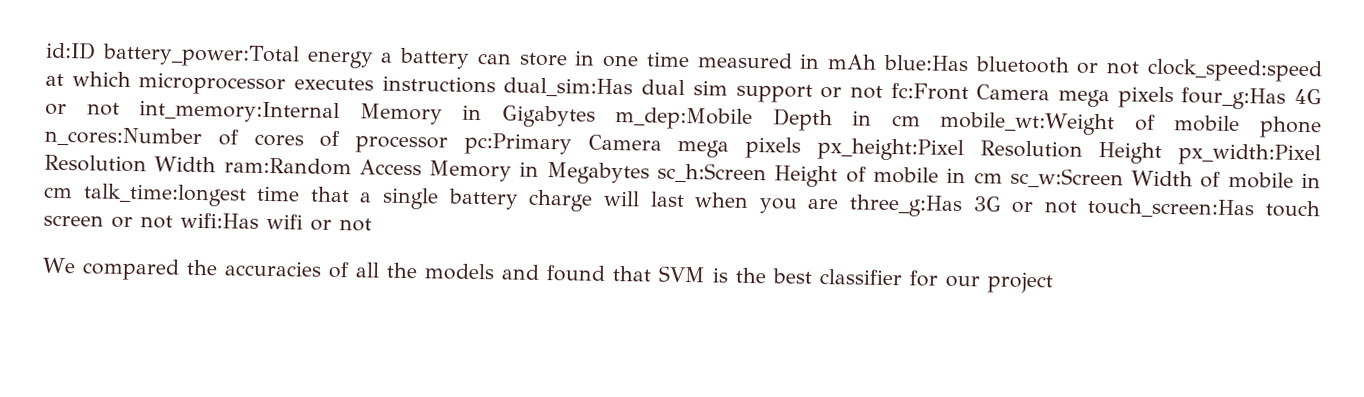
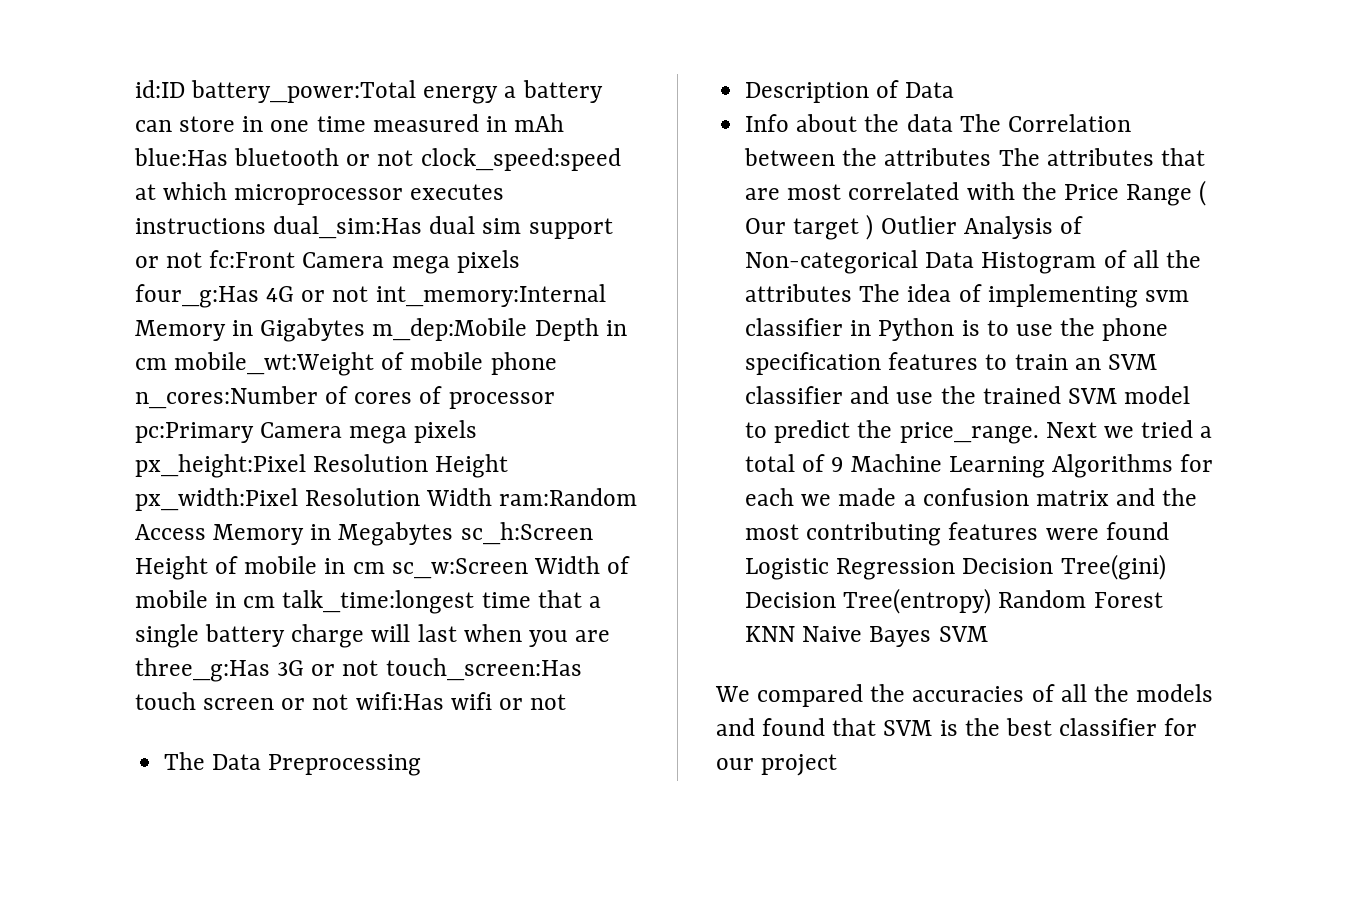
(372, 225) none -> [164,752,422,776] [745,80,955,103] [745,114,1131,132] [744,148,1205,166] [745,180,1207,206] [745,214,1083,240] [745,250,1201,274] [745,284,1189,308] [745,318,1169,341] [745,352,1157,375] [745,386,1191,404] [745,420,1213,444] [745,454,1214,478] [745,488,1198,506] [745,522,1169,546] [745,554,1166,580] [745,588,1163,614] [745,626,988,647] // The Data Preprocessing // Description of Data // Info about the data The Correlation between the attributes The attributes that are most correlated with the Price Range ( Our target ) Outlier Analysis of Non-categorical Data Histogram of all the attributes The idea of implementing svm classifier in Python is to use the phone specification features to train an SVM classifier and use the trained SVM model to predict the price_range. Next we tried a total of 9 Machine Learning Algorithms for each we made a confusion matrix and the most contributing features were found Logistic Regression Decision Tree(gini) Decision Tree(entropy) Random Forest KNN Naive Bayes SVM

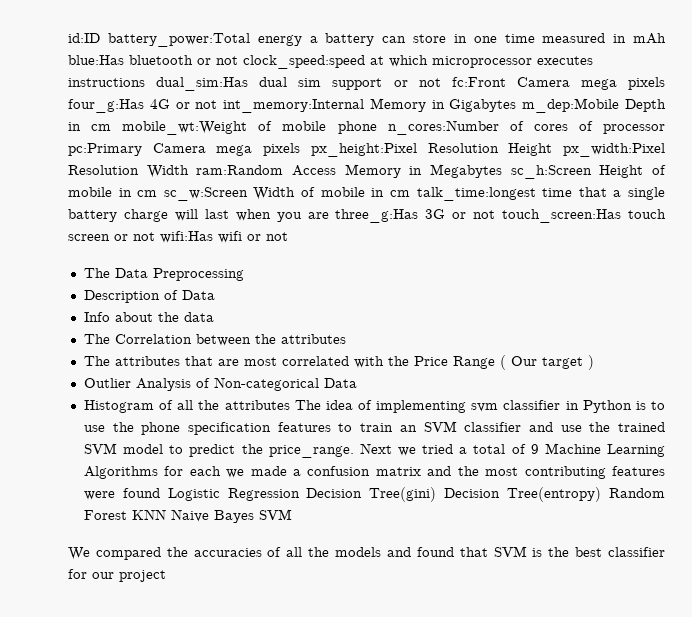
(953, 123) none -> (214, 317) //
(992, 157) none -> (346, 339) //
(874, 227) none -> (594, 362) //
(975, 260) none -> (357, 383) //

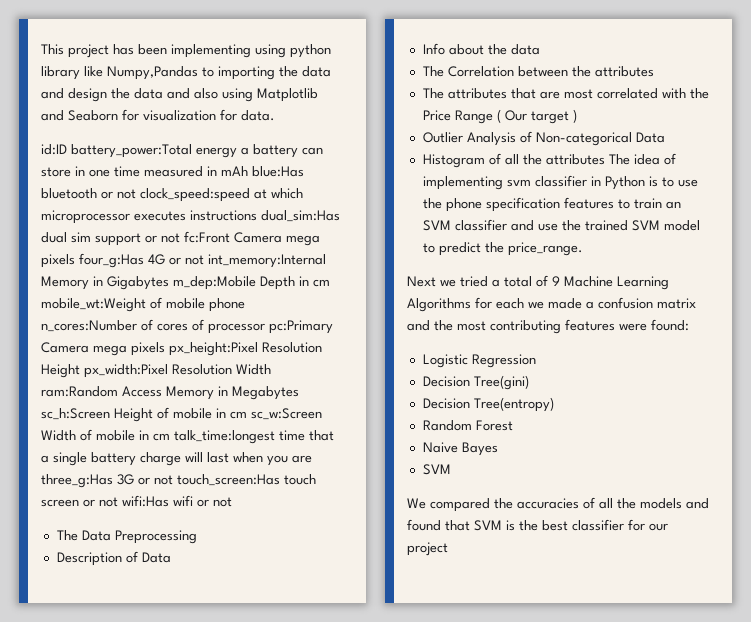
(68, 38) none -> [41,44,331,58] [41,66,331,80] [41,88,318,102] [41,109,275,121] This project has been implementing using python library like Numpy,Pandas to importing the data and design the data and also using Matplotlib and Seaborn for visualization for data. //
(354, 451) none -> (583, 249) //
[122,488,160,498] found -> [651,319,689,331] found: //
(300, 494) none -> (536, 361) //
(437, 494) none -> (529, 382) //
(602, 494) none -> (554, 404) //
[131,509,166,520] KNN -> (513, 425) //
(254, 516) none -> (498, 449) //

